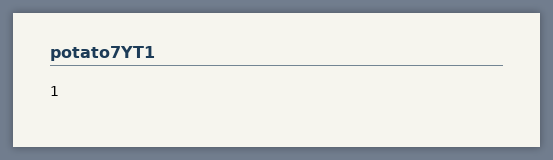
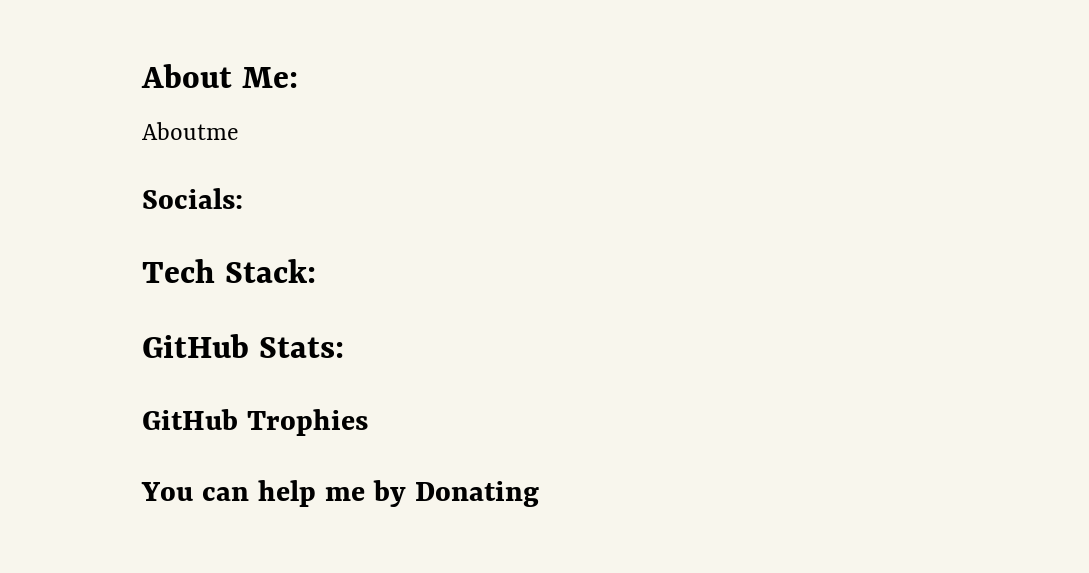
[50,46,155,61] [50,86,59,96] potato7YT1 // 1 -> [141,64,298,88] [142,122,239,140] [142,188,243,209] [142,259,316,283] [142,334,344,358] [142,409,368,436] [141,480,539,507] About Me: // Aboutme // Socials: // Tech Stack: // GitHub Stats: // GitHub Trophies // You can help me by Donating

